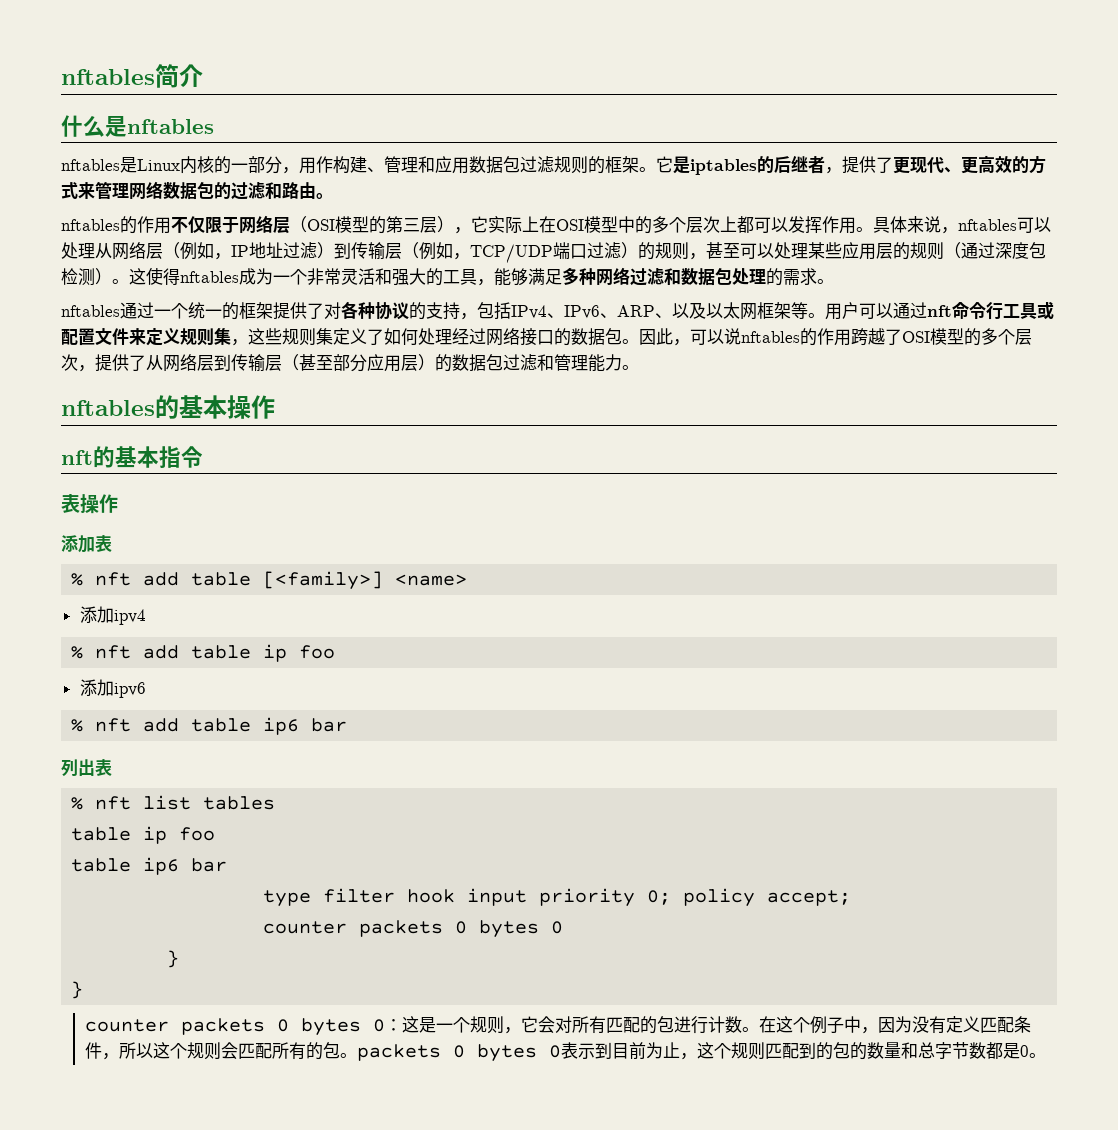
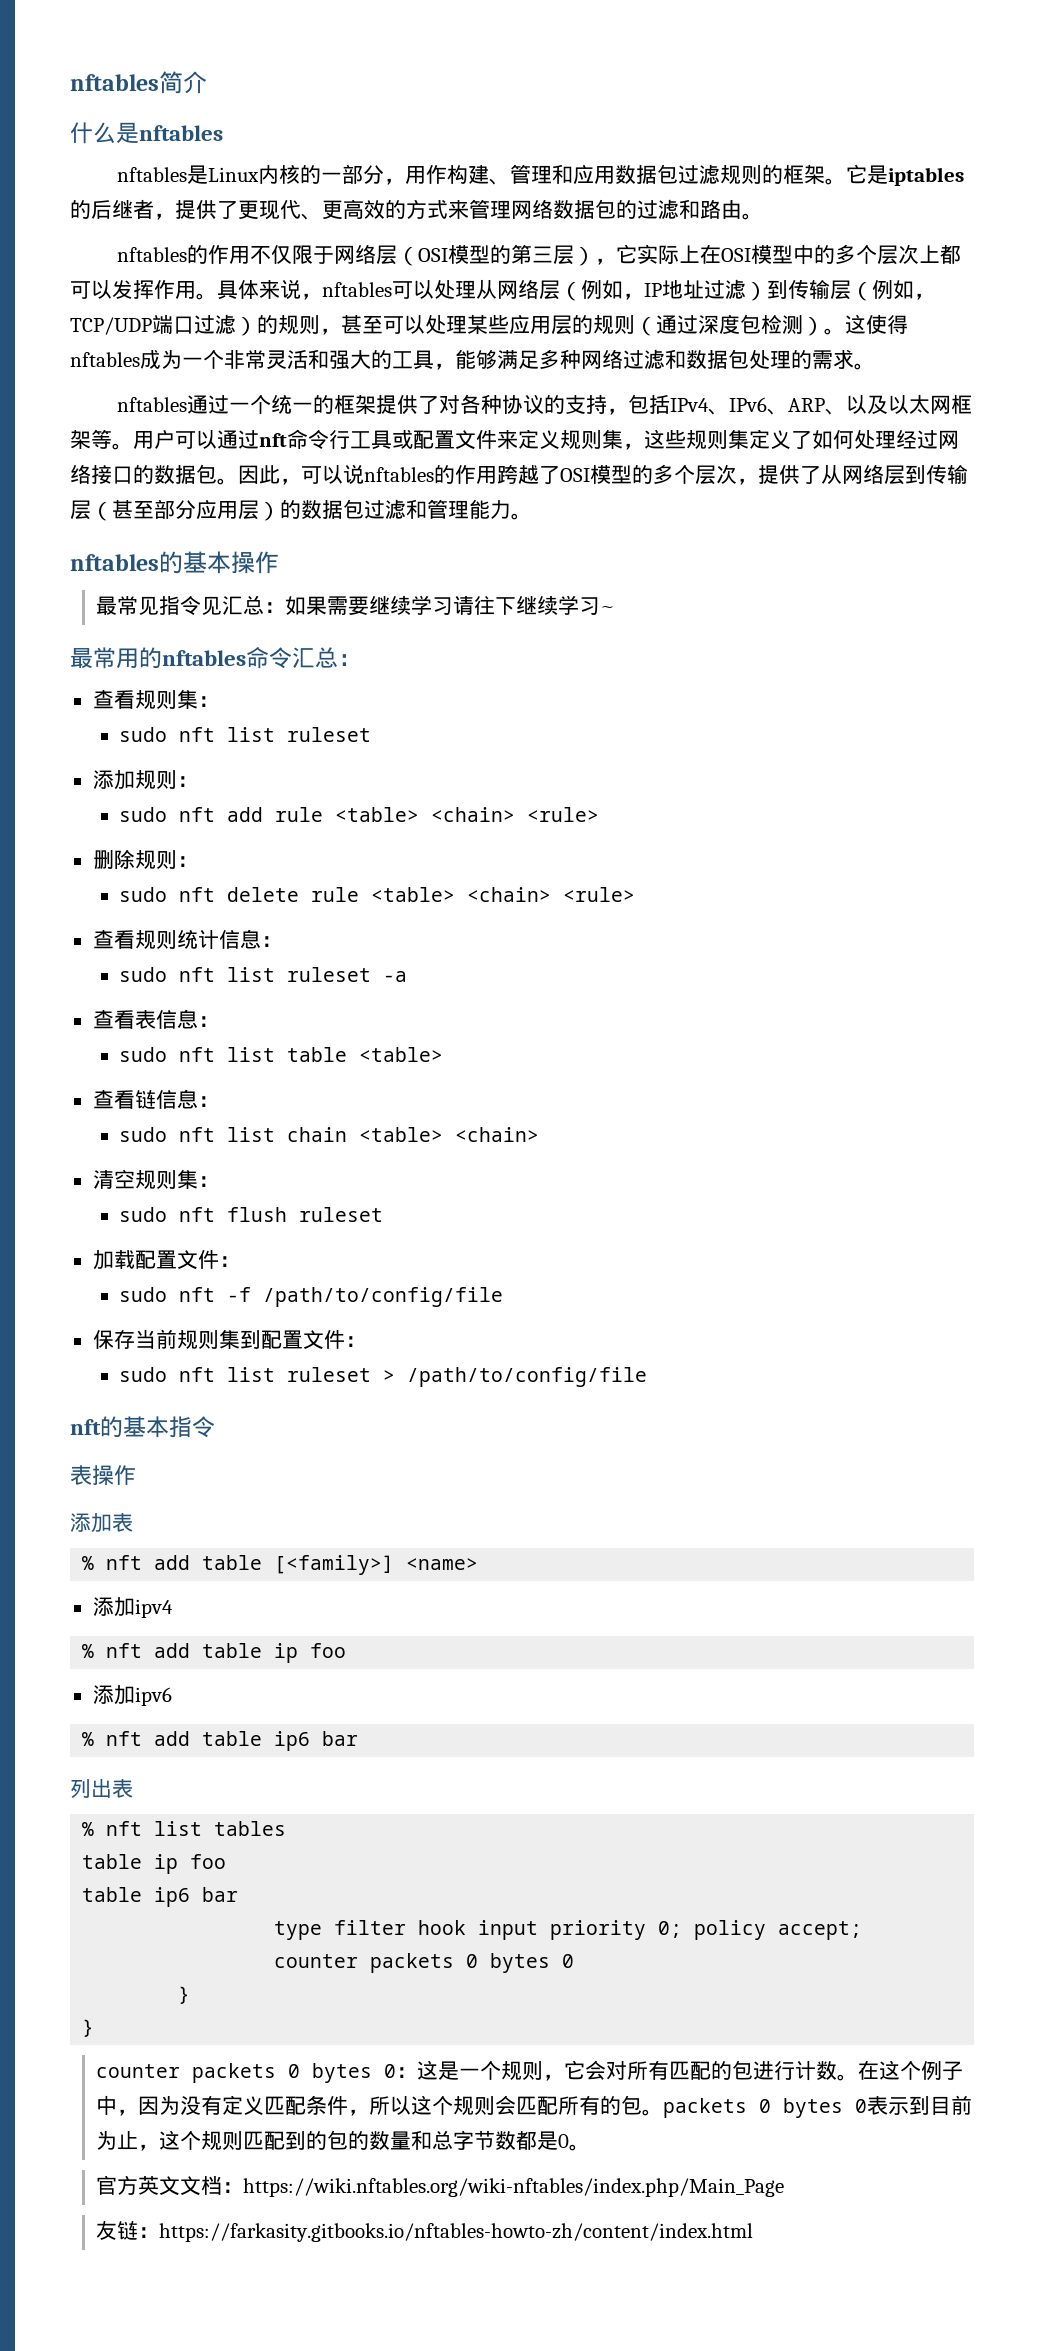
(275, 407) none -> [96,595,616,616] [70,647,361,669] [92,689,219,709] [118,727,371,742] [92,770,198,790] [118,807,599,822] [92,849,198,869] [118,887,635,902] [92,929,282,950] [118,967,407,982] [92,1009,219,1029] [118,1047,443,1062] [92,1089,219,1109] [118,1127,539,1142] [92,1169,219,1189] [118,1207,383,1222] [92,1250,240,1270] [118,1287,503,1307] [92,1329,366,1350] [118,1367,647,1387] // 最常见指令见汇总：如果需要继续学习请往下继续学习~ // 最常用的nftables命令汇总： // 查看规则集： // sudo nft list ruleset // 添加规则： // sudo nft add rule <table> <chain> <rule> // 删除规则： // sudo nft delete rule <table> <chain> <rule> // 查看规则统计信息： // sudo nft list ruleset -a // 查看表信息： // sudo nft list table <table> // 查看链信息： // sudo nft list chain <table> <chain> // 清空规则集： // sudo nft flush ruleset // 加载配置文件： // sudo nft -f /path/to/config/file // 保存当前规则集到配置文件： // sudo nft list ruleset > /path/to/config/file
(1046, 1055) none -> [96,2175,785,2197] [96,2220,754,2242] // 官方英文文档：https://wiki.nftables.org/wiki-nftables/index.php/Main_Page // 友链：https://farkasity.gitbooks.io/nftables-howto-zh/content/index.html

